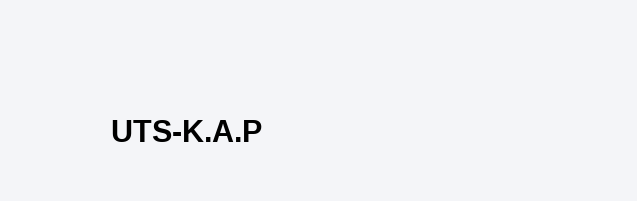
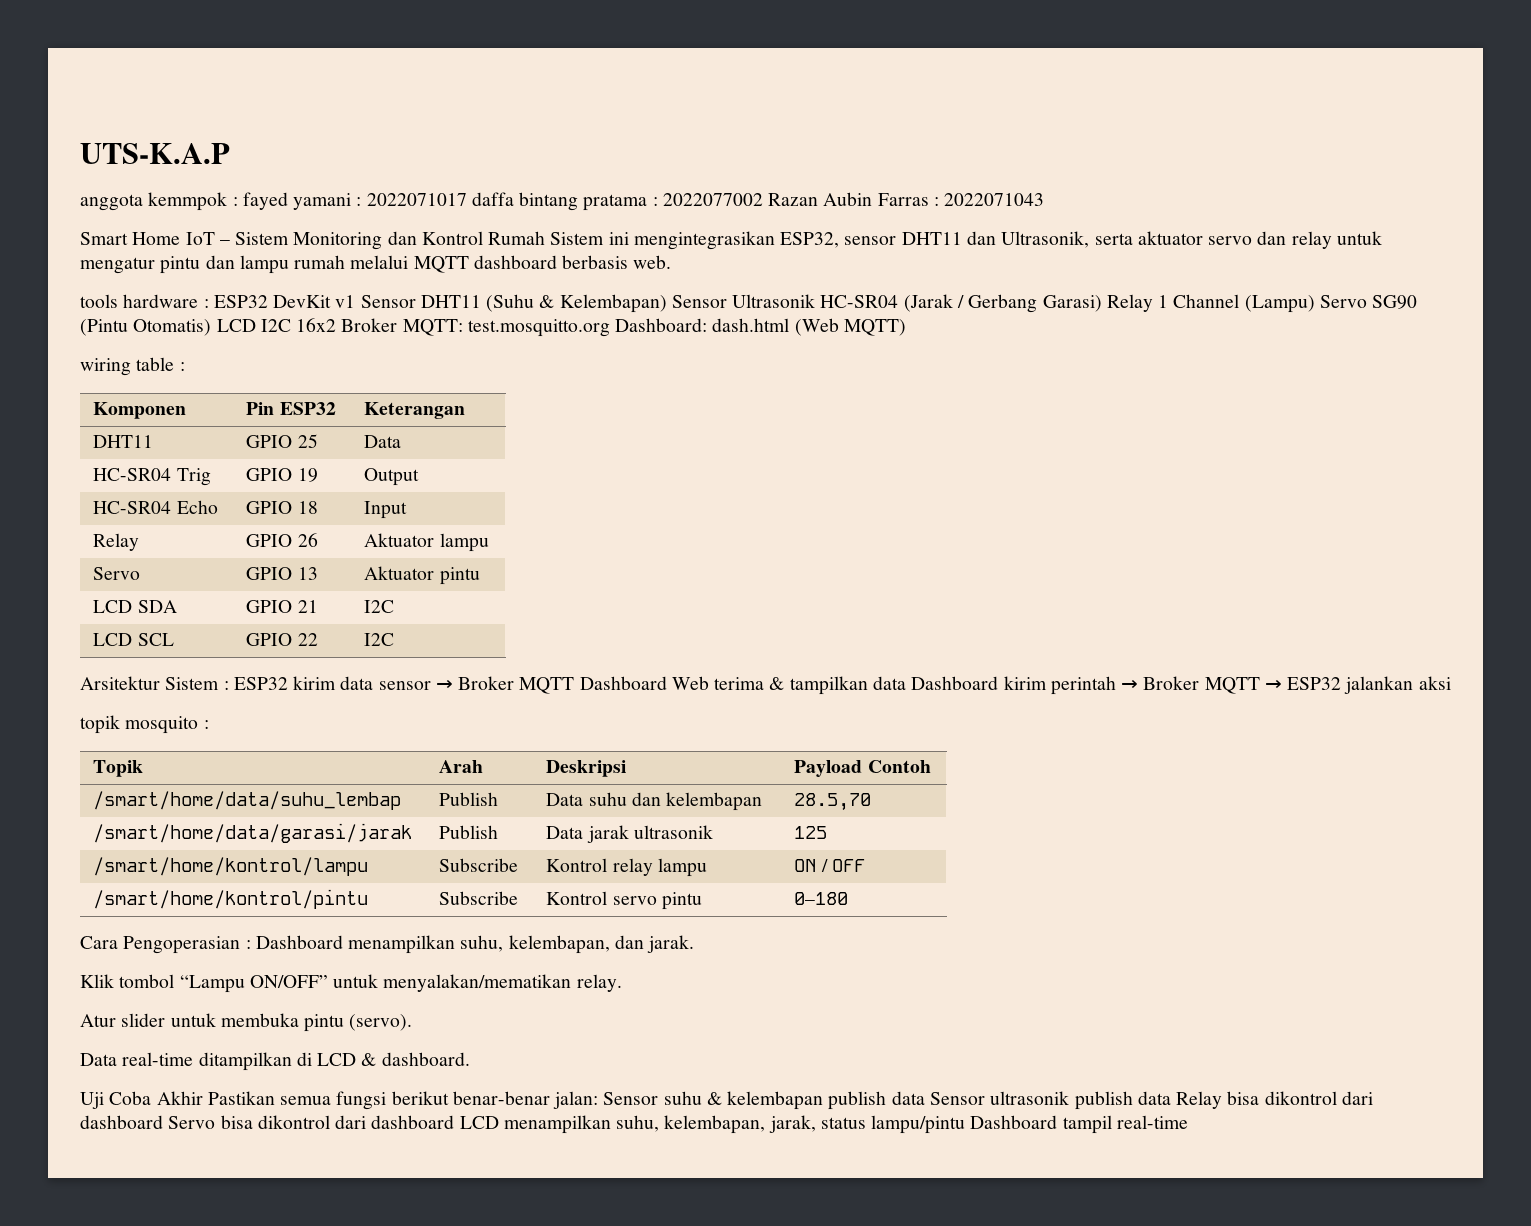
(262, 131) none -> [80,192,1045,211] [80,231,1382,250] [80,255,672,274] [80,294,1418,313] [80,318,906,337] [80,357,185,376] [93,402,187,419] [246,402,336,415] [364,402,466,419] [93,435,154,448] [246,434,318,448] [364,435,402,448] [93,468,211,486] [246,468,318,482] [364,468,420,486] [93,500,218,514] [246,501,318,514] [364,501,408,519] [93,533,140,551] [246,533,318,547] [364,533,489,552] [93,567,141,580] [246,567,318,580] [364,566,480,585] [93,600,177,613] [246,600,318,613] [364,600,395,613] [93,633,174,646] [246,633,318,646] [364,633,395,646] [80,676,1451,695] [80,715,209,734] [93,760,144,777] [439,760,484,773] [546,760,627,777] [794,760,931,777] [93,791,402,810] [439,792,499,806] [546,792,763,811] [794,793,872,811] [93,823,413,843] [439,825,499,839] [546,825,713,843] [794,826,828,839] [93,857,369,876] [439,858,519,872] [546,858,707,877] [794,859,865,872] [93,889,369,909] [439,891,519,905] [546,891,702,910] [794,892,849,905] [80,935,695,954] [80,974,622,993] [80,1013,413,1032] [80,1052,470,1071] [80,1091,1373,1110] [80,1115,1188,1134] // anggota kemmpok : fayed yamani : 2022071017 daffa bintang pratama : 2022077002 Razan Aubin Farras : 2022071043 // Smart Home IoT – Sistem Monitoring dan Kontrol Rumah Sistem ini mengintegrasikan ESP32, sensor DHT11 dan Ultrasonik, serta aktuator servo dan relay untuk mengatur pintu dan lampu rumah melalui MQTT dashboard berbasis web. // tools hardware : ESP32 DevKit v1 Sensor DHT11 (Suhu & Kelembapan) Sensor Ultrasonik HC-SR04 (Jarak / Gerbang Garasi) Relay 1 Channel (Lampu) Servo SG90 (Pintu Otomatis) LCD I2C 16x2 Broker MQTT: test.mosquitto.org Dashboard: dash.html (Web MQTT) // wiring table : // Komponen | Pin ESP32 | Keterangan // DHT11 | GPIO 25 | Data // HC-SR04 Trig | GPIO 19 | Output // HC-SR04 Echo | GPIO 18 | Input // Relay | GPIO 26 | Aktuator lampu // Servo | GPIO 13 | Aktuator pintu // LCD SDA | GPIO 21 | I2C // LCD SCL | GPIO 22 | I2C // Arsitektur Sistem : ESP32 kirim data sensor → Broker MQTT Dashboard Web terima & tampilkan data Dashboard kirim perintah → Broker MQTT → ESP32 jalankan aksi // topik mosquito : // Topik | Arah | Deskripsi | Payload Contoh // /smart/home/data/suhu_lembap | Publish | Data suhu dan kelembapan | 28.5,70 // /smart/home/data/garasi/jarak | Publish | Data jarak ultrasonik | 125 // /smart/home/kontrol/lampu | Subscribe | Kontrol relay lampu | ON / OFF // /smart/home/kontrol/pintu | Subscribe | Kontrol servo pintu | 0–180 // Cara Pengoperasian : Dashboard menampilkan suhu, kelembapan, dan jarak. // Klik tombol “Lampu ON/OFF” untuk menyalakan/mematikan relay. // Atur slider untuk membuka pintu (servo). // Data real-time ditampilkan di LCD & dashboard. // Uji Coba Akhir Pastikan semua fungsi berikut benar-benar jalan: Sensor suhu & kelembapan publish data Sensor ultrasonik publish data Relay bisa dikontrol dari dashboard Servo bisa dikontrol dari dashboard LCD menampilkan suhu, kelembapan, jarak, status lampu/pintu Dashboard tampil real-time

